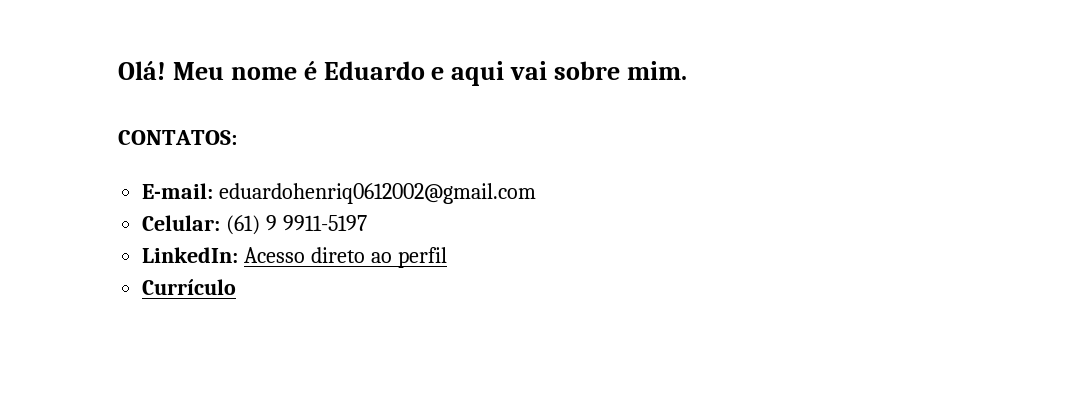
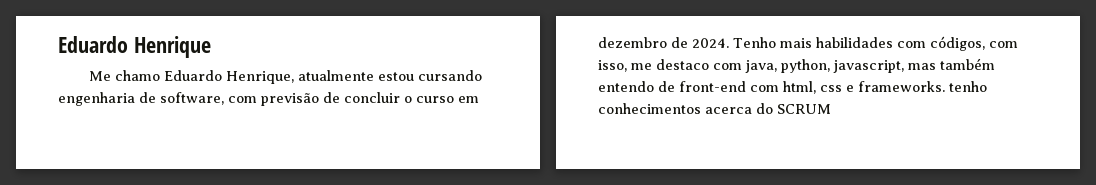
[118,61,687,86] [118,130,237,145] [142,183,537,204] [142,215,368,235] [142,247,447,268] [142,279,237,295] Olá! Meu nome é Eduardo e aqui vai sobre mim. // CONTATOS: // E-mail: eduardohenriq0612002@gmail.com // Celular: (61) 9 9911-5197 // LinkedIn: Acesso direto ao perfil // Currículo -> [58,36,211,58] [89,70,483,84] [58,92,479,106] [598,36,1018,51] [598,58,995,73] [598,81,987,94] [598,103,831,114] Eduardo Henrique // Me chamo Eduardo Henrique, atualmente estou cursando engenharia de software, com previsão de concluir o curso em dezembro de 2024. Tenho mais habilidades com códigos, com isso, me destaco com java, python, javascript, mas também entendo de front-end com html, css e frameworks. tenho conhecimentos acerca do SCRUM

